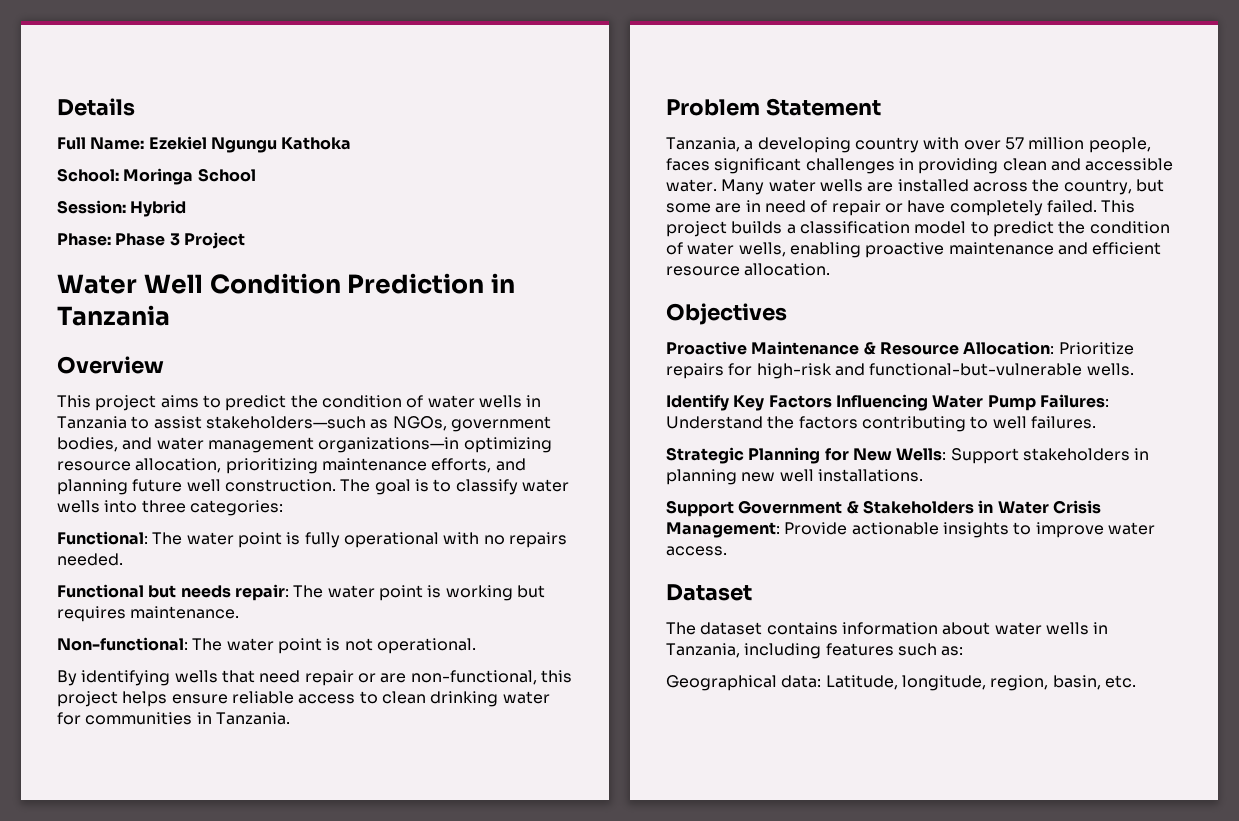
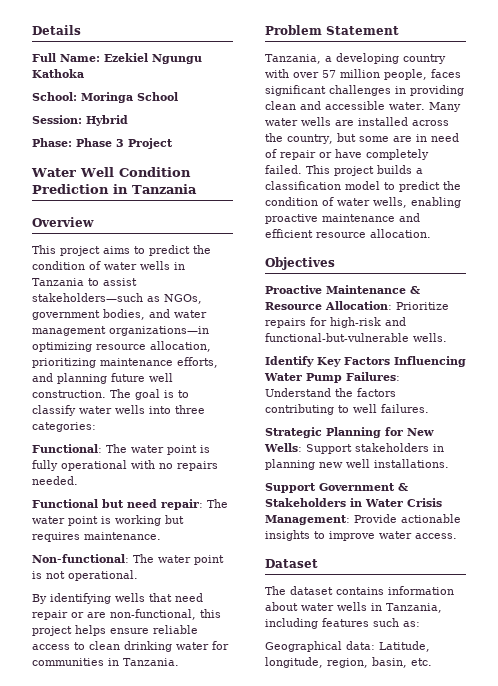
[180,585,231,598] needs -> [127,499,157,508] need

